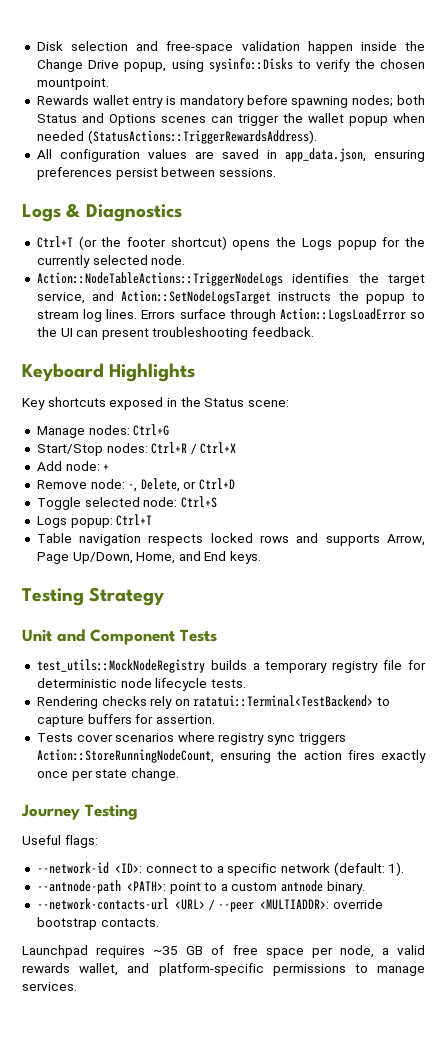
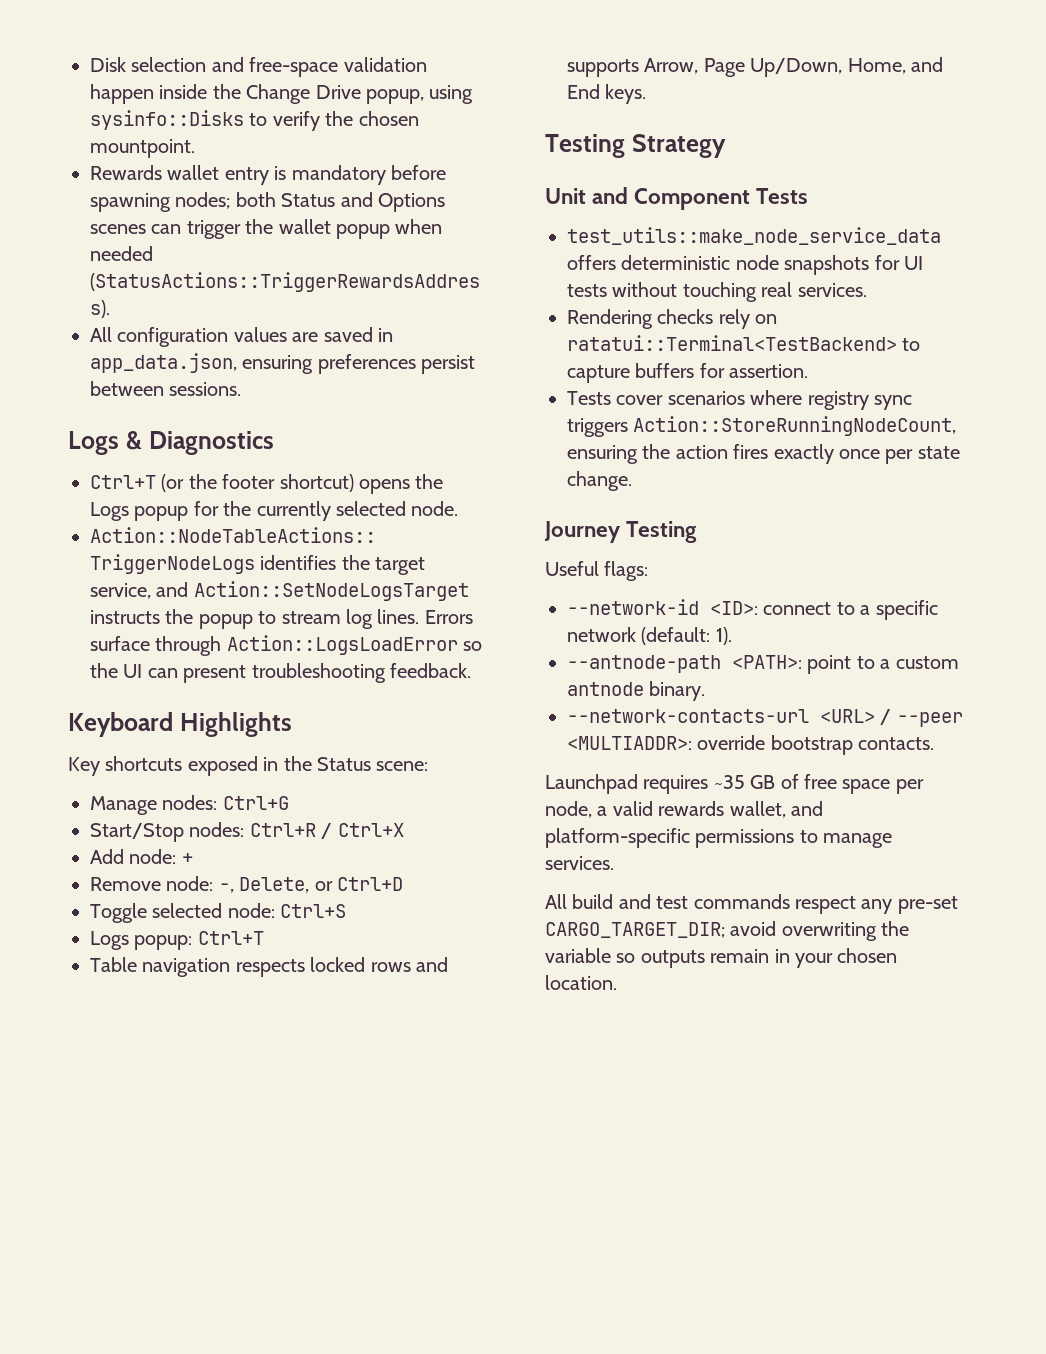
[36,659,426,673] [36,678,246,691] test_utils::MockNodeRegistry builds a temporary registry file for deterministic node lifecycle tests. -> [567,227,941,245] [567,255,923,275] [567,282,867,302] test_utils::make_node_service_data offers deterministic node snapshots for UI tests without touching real services.
(77, 986) none -> [545,894,958,914] [545,921,910,941] [545,948,898,968] [545,975,617,990] // All build and test commands respect any pre-set CARGO_TARGET_DIR; avoid overwriting the variable so outputs remain in your chosen location.

